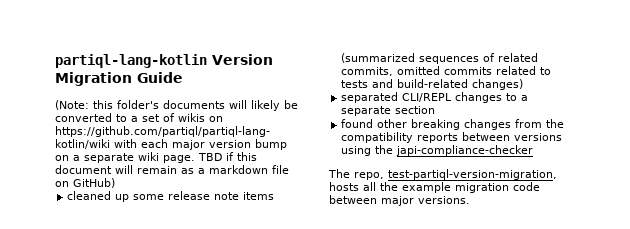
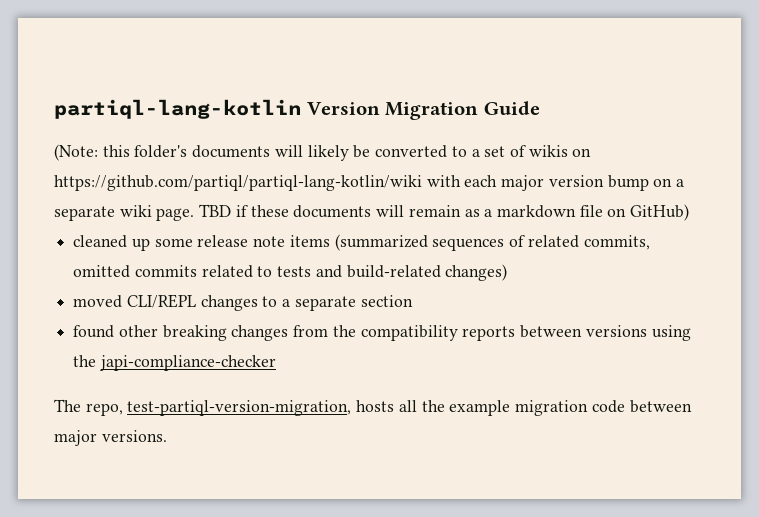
[237,152,257,161] [55,165,112,174] this document -> [250,205,372,218] these documents
[341,92,399,103] separated -> [73,295,123,308] moved

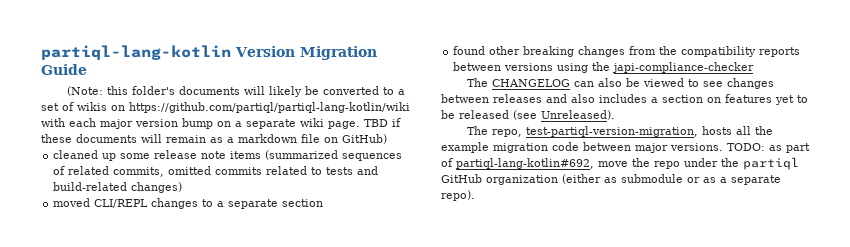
(276, 363) none -> [466,78,774,89] [441,94,808,105] [441,110,615,120] // The CHANGELOG can also be viewed to see changes between releases and also includes a section on features yet to be released (see Unreleased).
(167, 436) none -> [727,143,810,153] [441,157,799,170] [441,174,781,185] [441,190,475,201] TODO: as part of partiql-lang-kotlin#692, move the repo under the partiql GitHub organization (either as submodule or as a separate repo).

